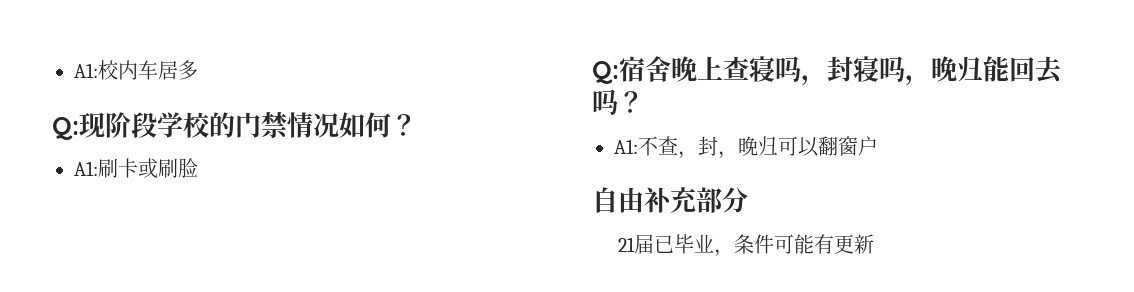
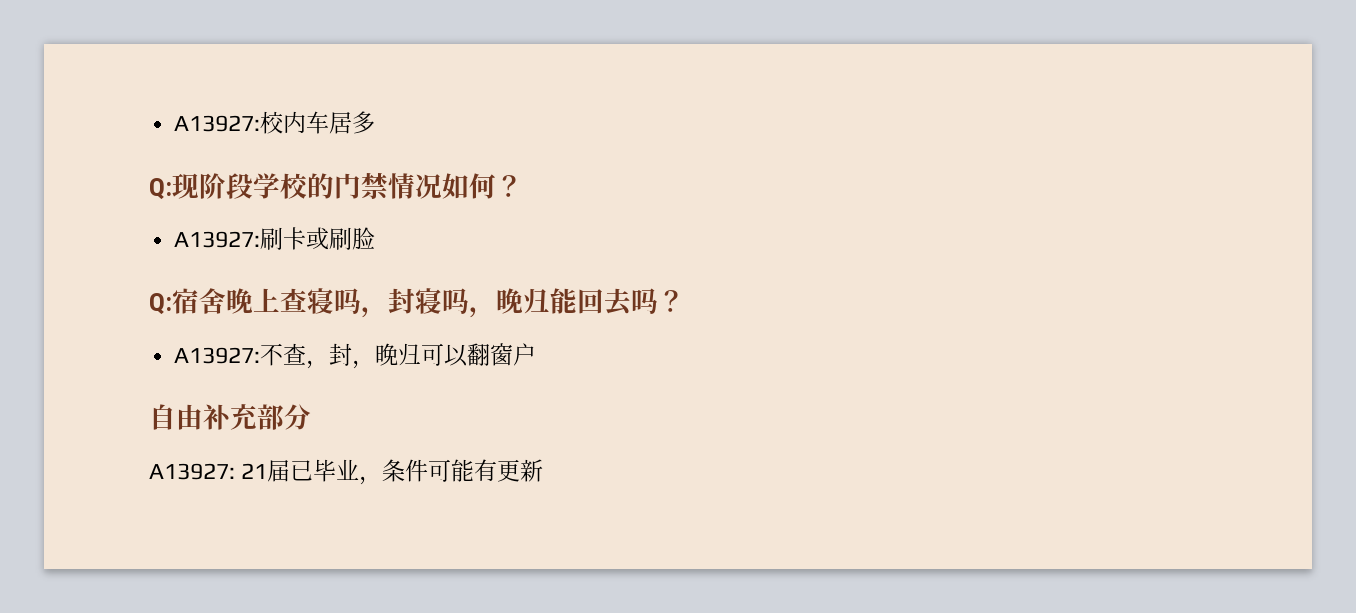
[74,63,98,78] A1: -> [174,115,261,132] A13927:
[74,161,98,176] A1: -> [174,231,261,248] A13927:
[614,139,638,154] A1: -> [174,347,261,364] A13927:
(748, 200) none -> [149,463,235,480] A13927:

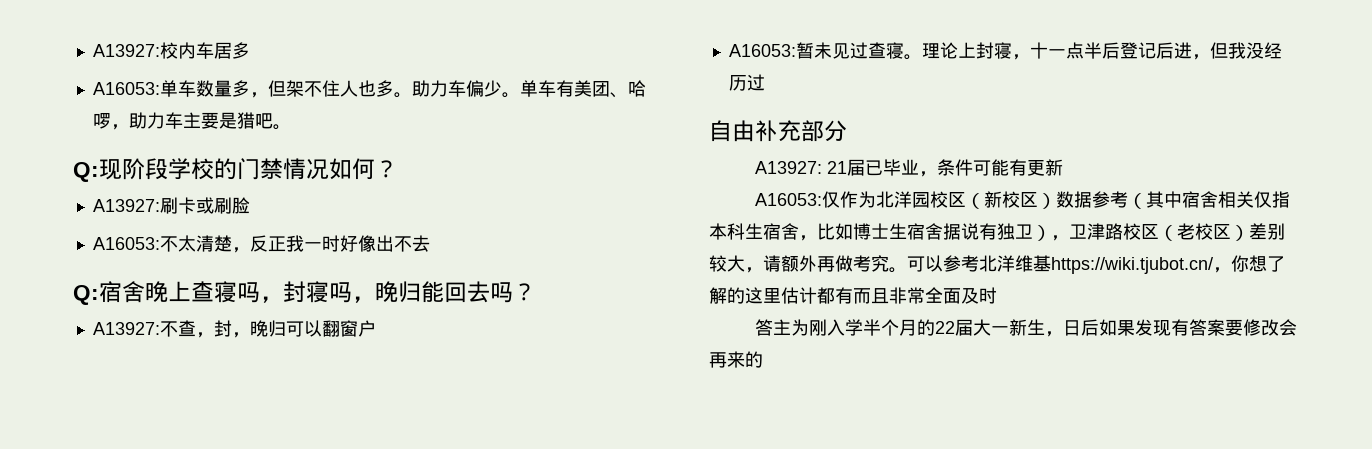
(376, 122) none -> [92,80,646,98] [92,112,291,130] // A16053:单车数量多，但架不住人也多。助力车偏少。单车有美团、哈啰，助力车主要是猎吧。
(376, 238) none -> [92,235,430,253] // A16053:不太清楚，反正我一时好像出不去
(537, 354) none -> [728,42,1282,60] [728,74,765,91] // A16053:暂未见过查寝。理论上封寝，十一点半后登记后进，但我没经历过
(544, 470) none -> [755,191,1291,209] [709,223,1285,241] [709,255,1285,274] [709,287,997,304] [755,319,1298,337] [709,351,763,368] // A16053:仅作为北洋园校区（新校区）数据参考（其中宿舍相关仅指本科生宿舍，比如博士生宿舍据说有独卫），卫津路校区（老校区）差别较大，请额外再做考究。可以参考北洋维基https://wiki.tjubot.cn/，你想了解的这里估计都有而且非常全面及时 // 答主为刚入学半个月的22届大一新生，日后如果发现有答案要修改会再来的

